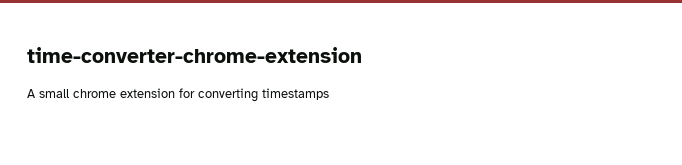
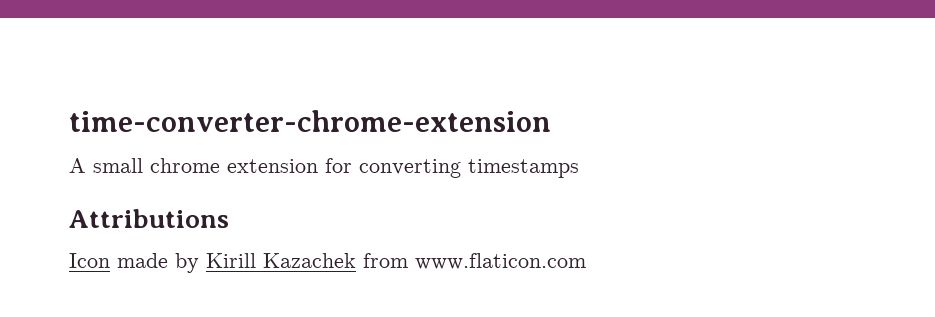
(329, 94) none -> [69,209,229,228] [69,253,586,273] // Attributions // Icon made by Kirill Kazachek from www.flaticon.com

